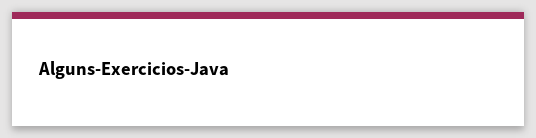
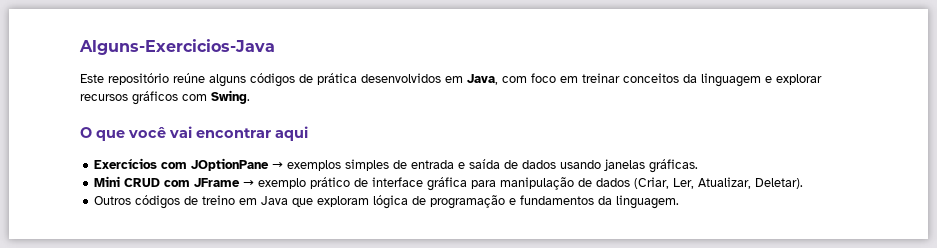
(229, 70) none -> [80,73,822,87] [80,90,250,105] [80,126,308,141] [94,158,699,173] [94,176,804,191] [94,195,680,209] // Este repositório reúne alguns códigos de prática desenvolvidos em Java, com foco em treinar conceitos da linguagem e explorar recursos gráficos com Swing. // O que você vai encontrar aqui // Exercícios com JOptionPane → exemplos simples de entrada e saída de dados usando janelas gráficas. // Mini CRUD com JFrame → exemplo prático de interface gráfica para manipulação de dados (Criar, Ler, Atualizar, Deletar). // Outros códigos de treino em Java que exploram lógica de programação e fundamentos da linguagem.

